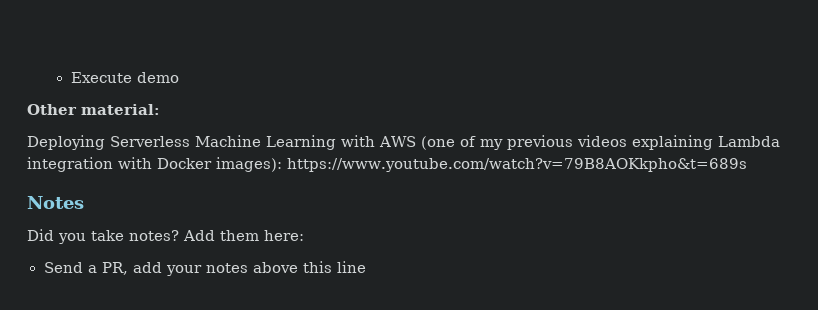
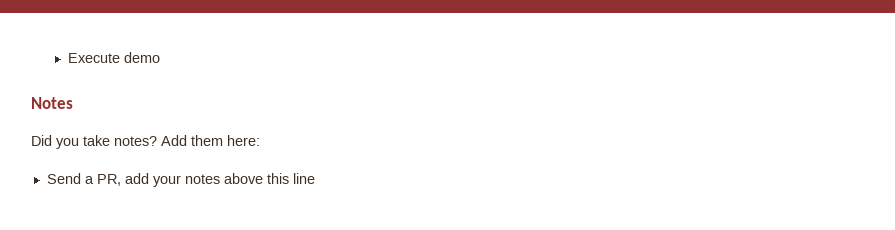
[27,104,160,115] [27,135,780,150] [27,157,747,172] // Other material: // Deploying Serverless Machine Learning with AWS (one of my previous videos explaining Lambda integration with Docker images): https://www.youtube.com/watch?v=79B8AOKkpho&t=689s -> (160, 57) none

